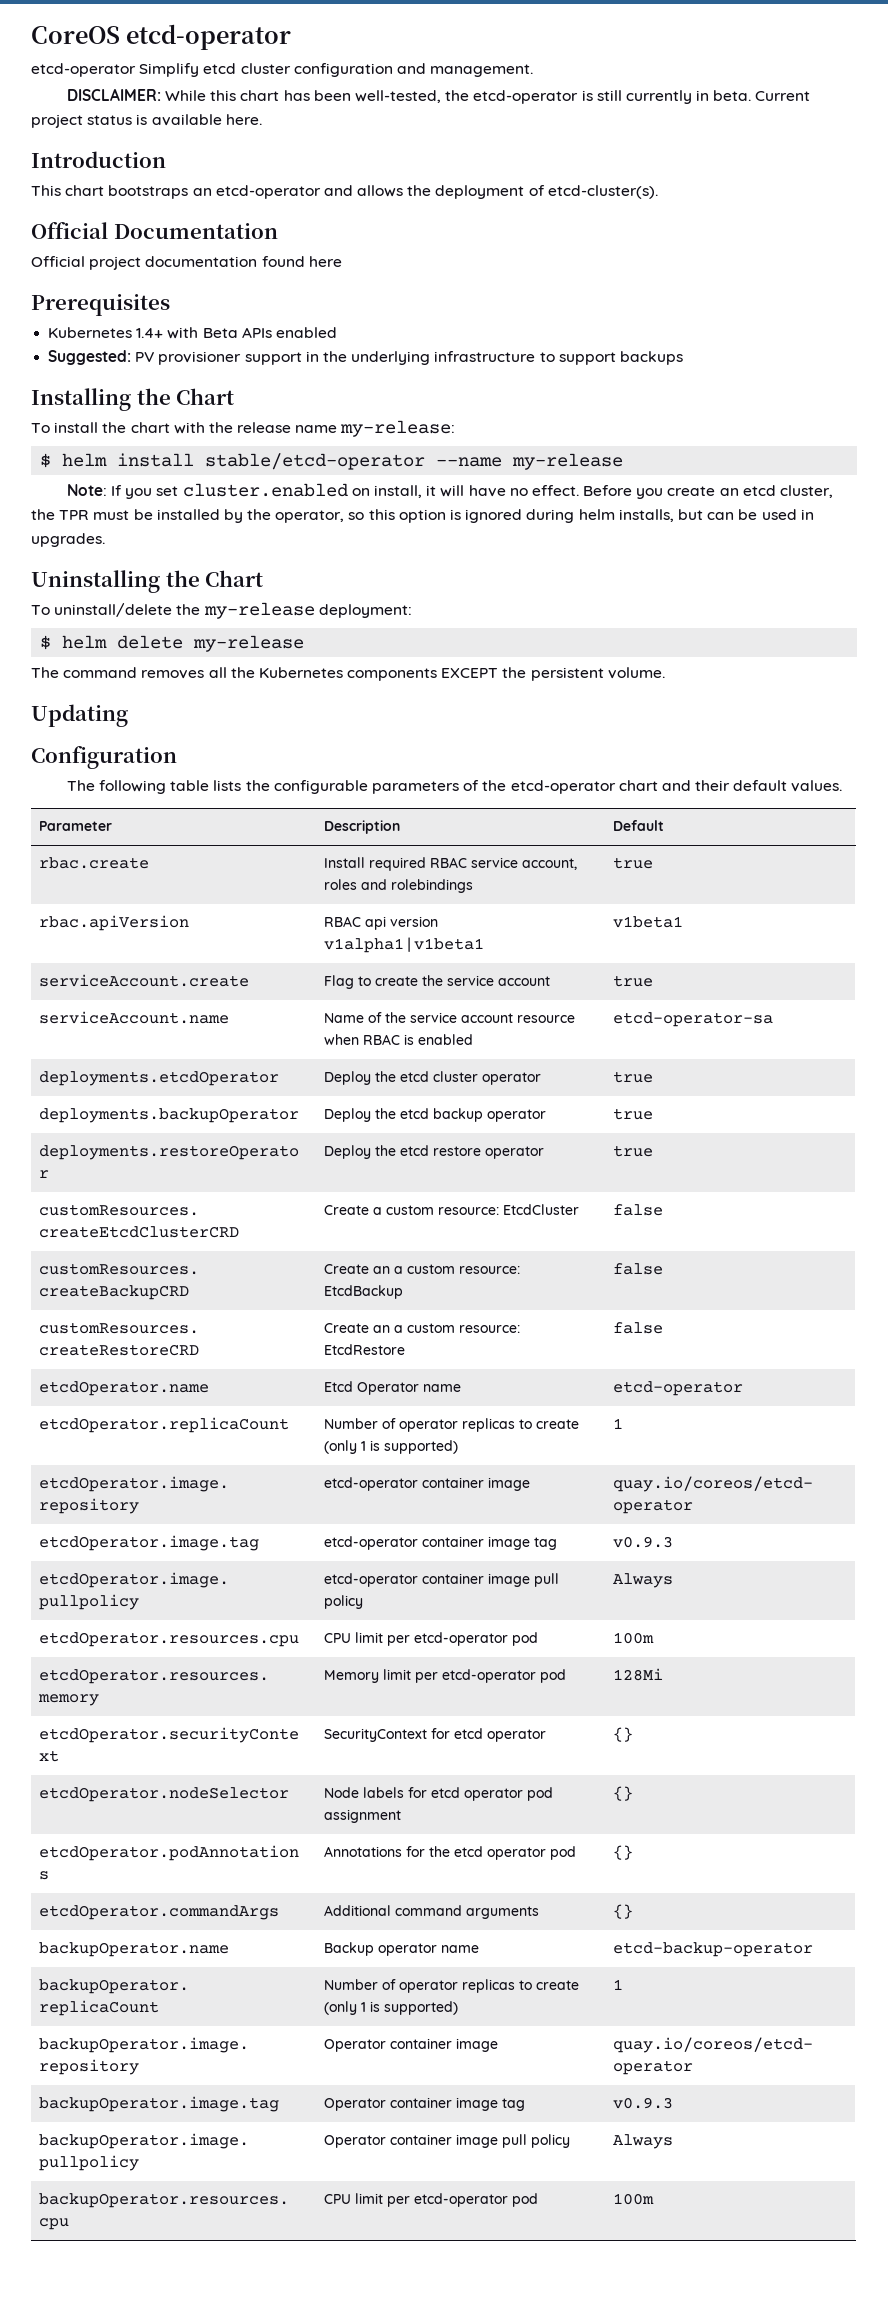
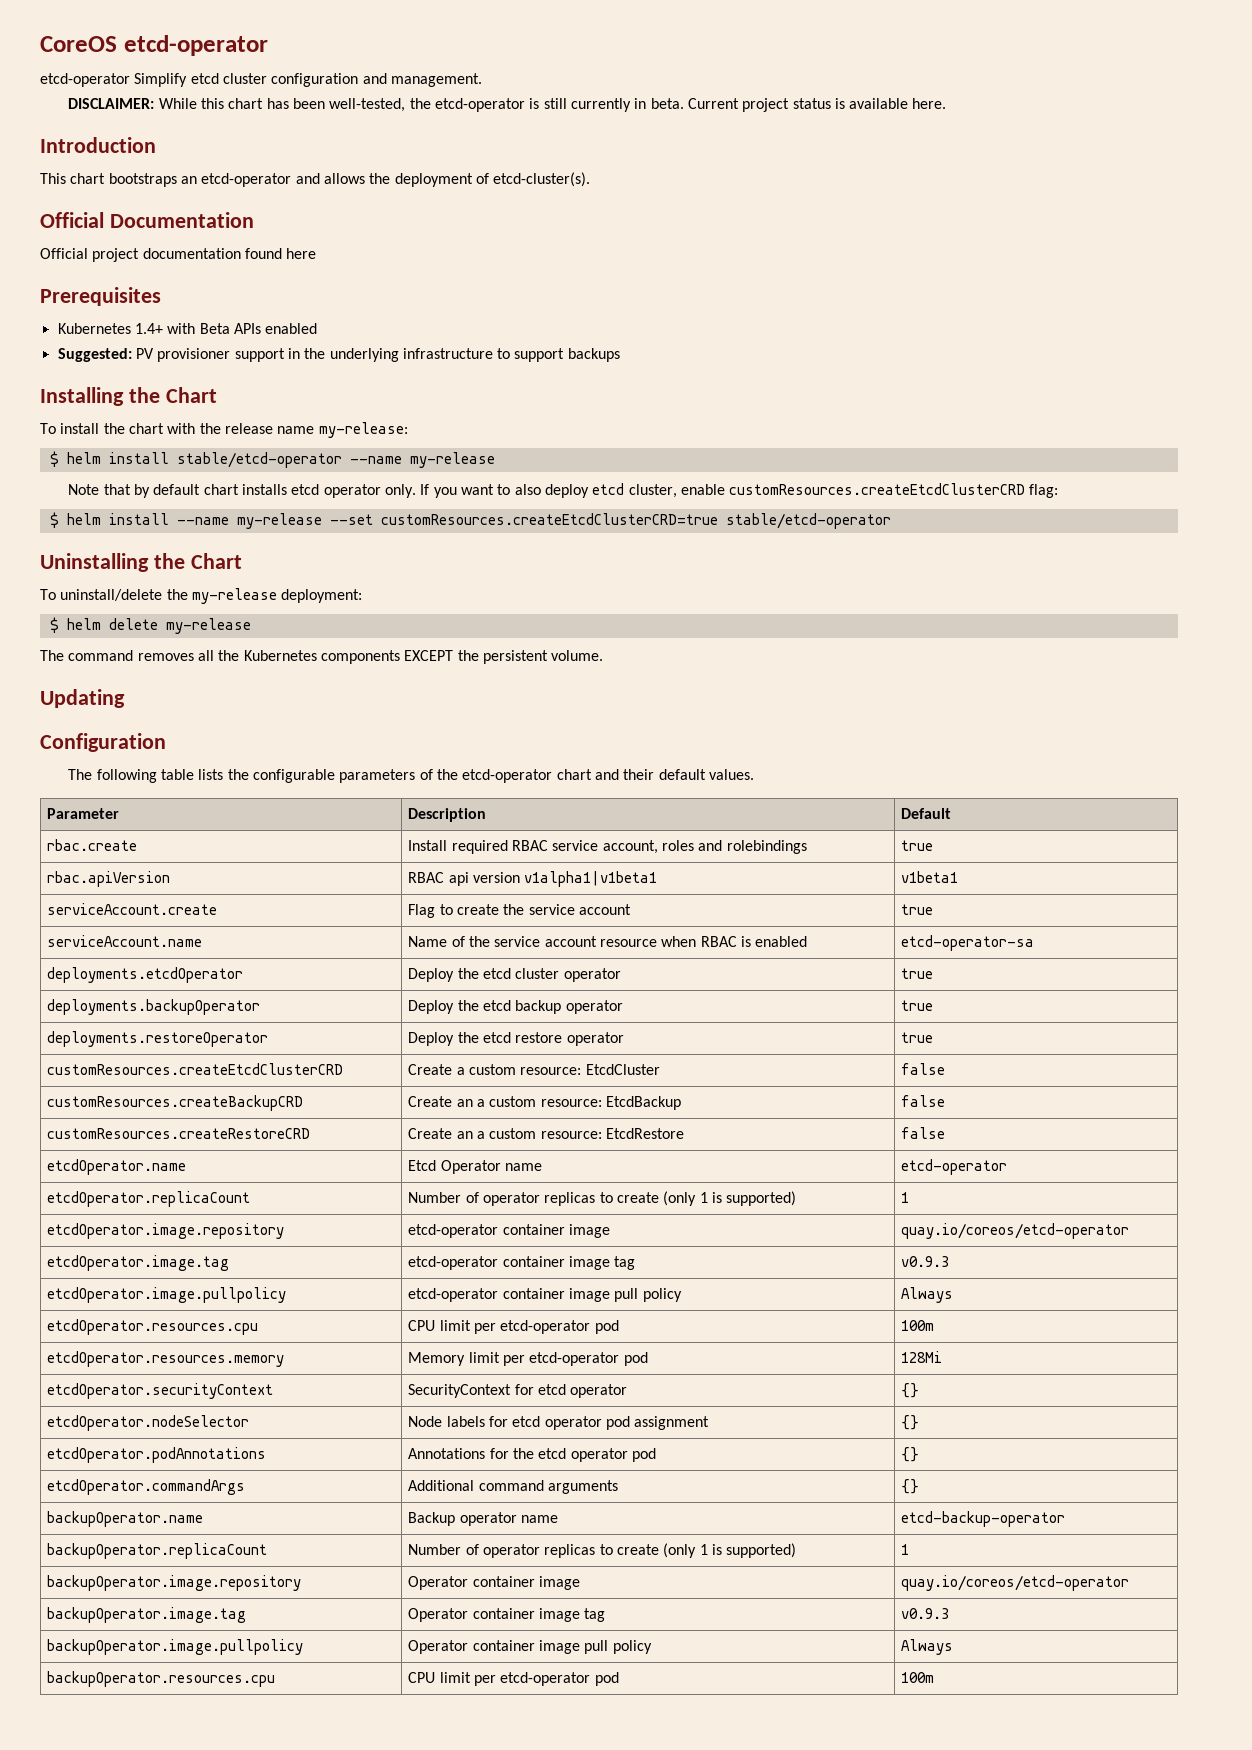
[66,483,834,499] [31,509,814,523] [31,533,105,547] Note: If you set cluster.enabled on install, it will have no effect. Before you create an etcd cluster, the TPR must be installed by the operator, so this option is ignored during helm installs, but can be used in upgrades. -> [68,483,1059,498] [49,512,891,529] Note that by default chart installs etcd operator only. If you want to also deploy etcd cluster, enable customResources.createEtcdClusterCRD flag: // $ helm install --name my-release --set customResources.createEtcdClusterCRD=true stable/etcd-operator

